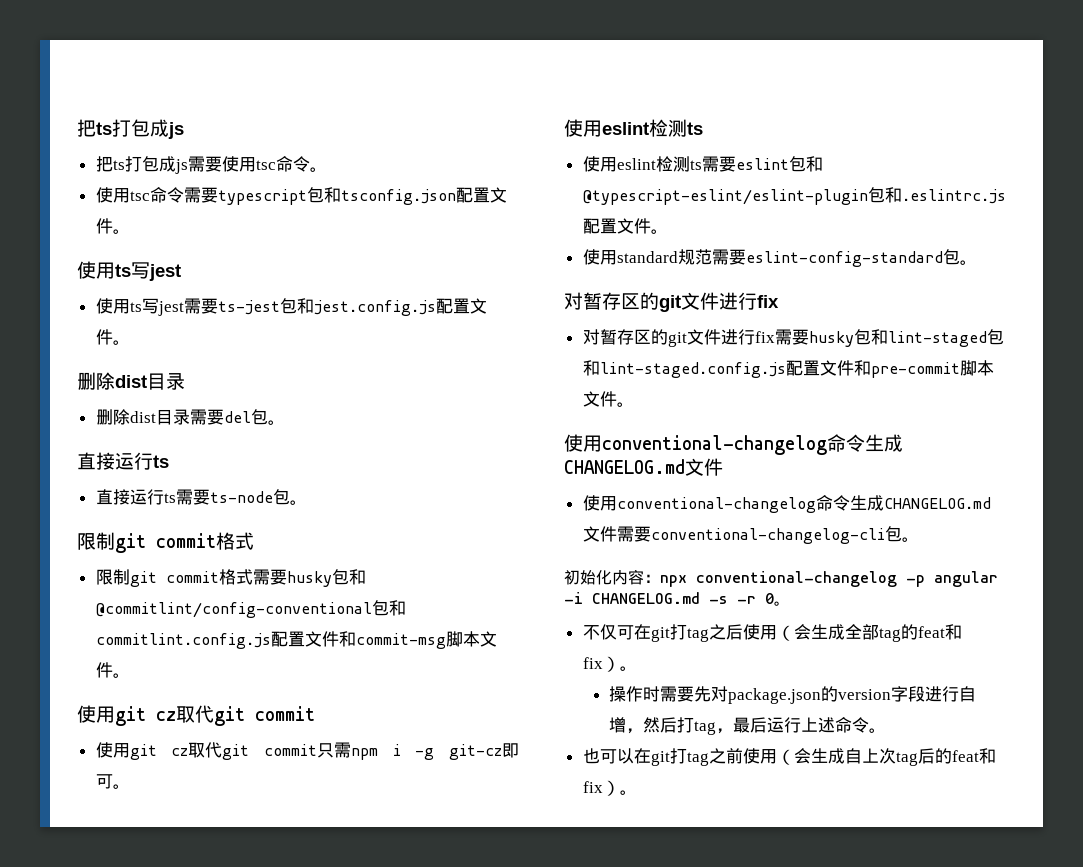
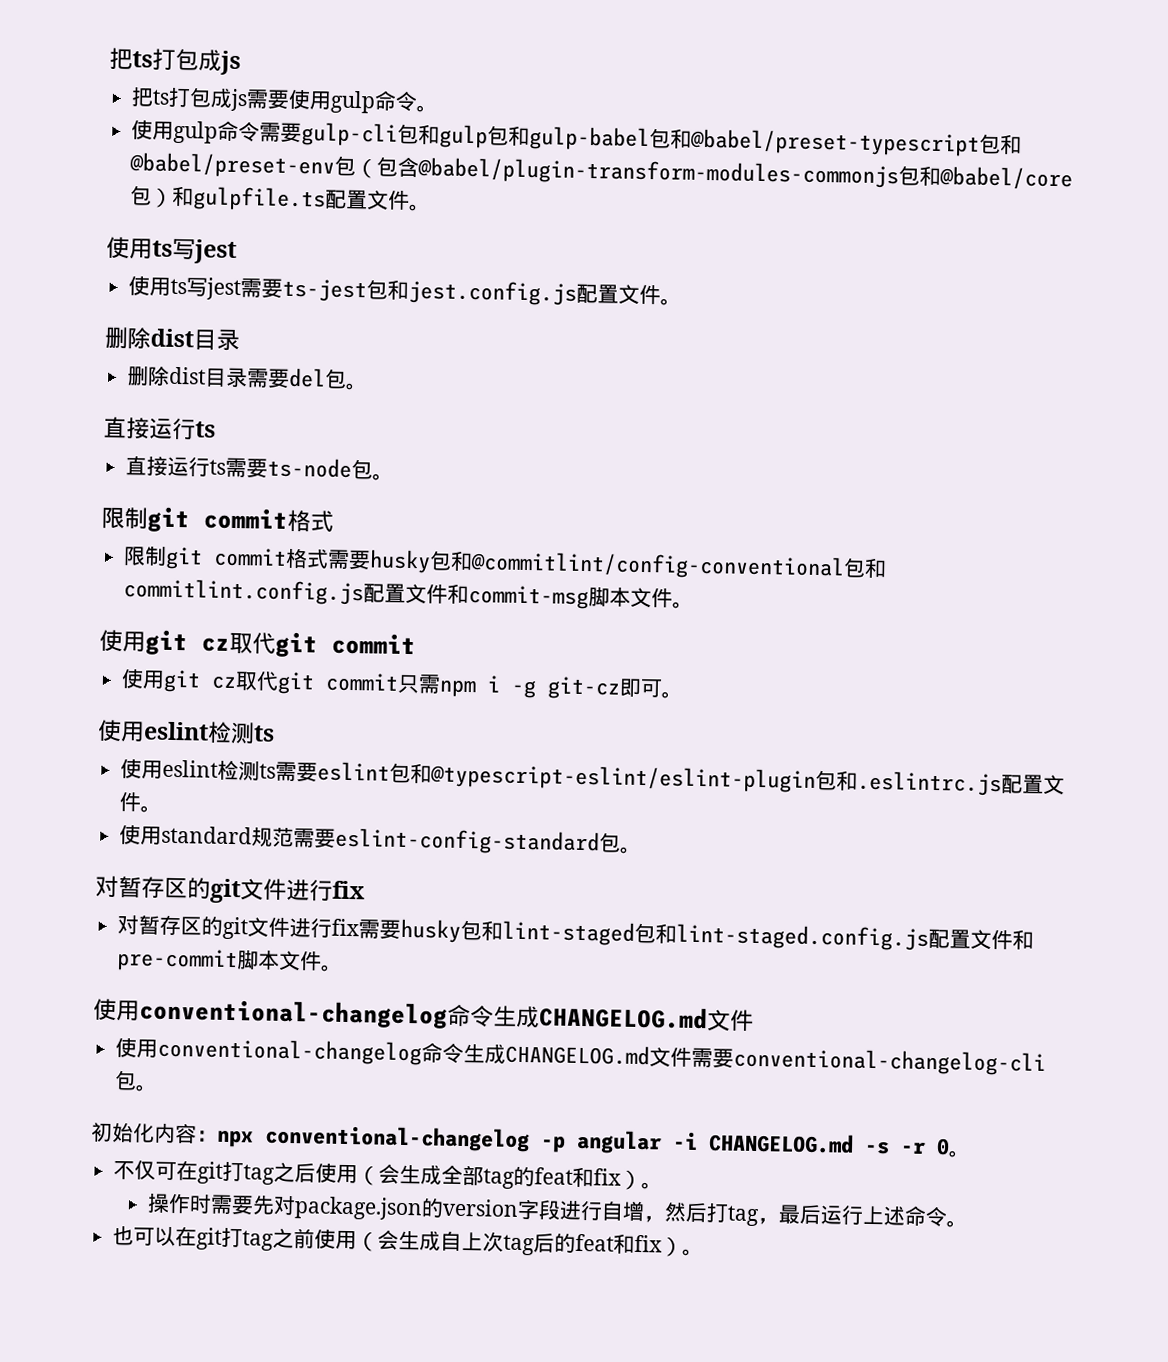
[255,160,276,170] tsc -> [330,90,377,114] gulp
[129,191,150,201] tsc -> [173,120,219,144] gulp
[217,187,456,205] typescript包和tsconfig.json -> [301,122,1023,157] [129,152,1074,191] [130,185,327,212] gulp-cli包和gulp包和gulp-babel包和@babel/preset-typescript包和@babel/preset-env包（包含@babel/plugin-transform-modules-commonjs包和@babel/core包）和gulpfile.ts

